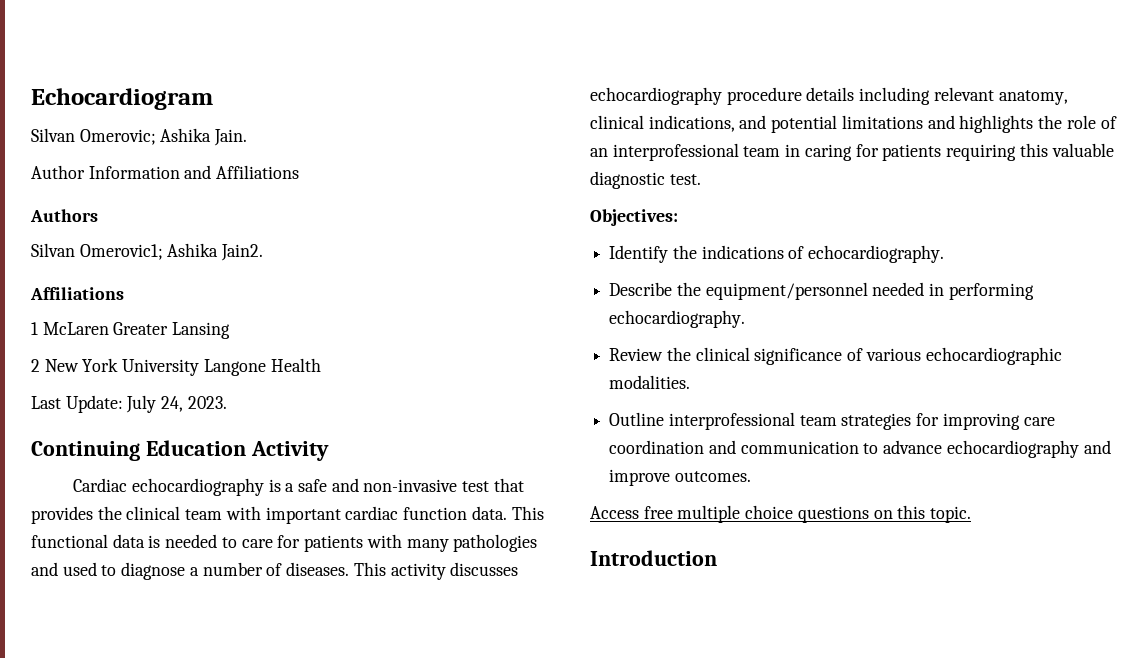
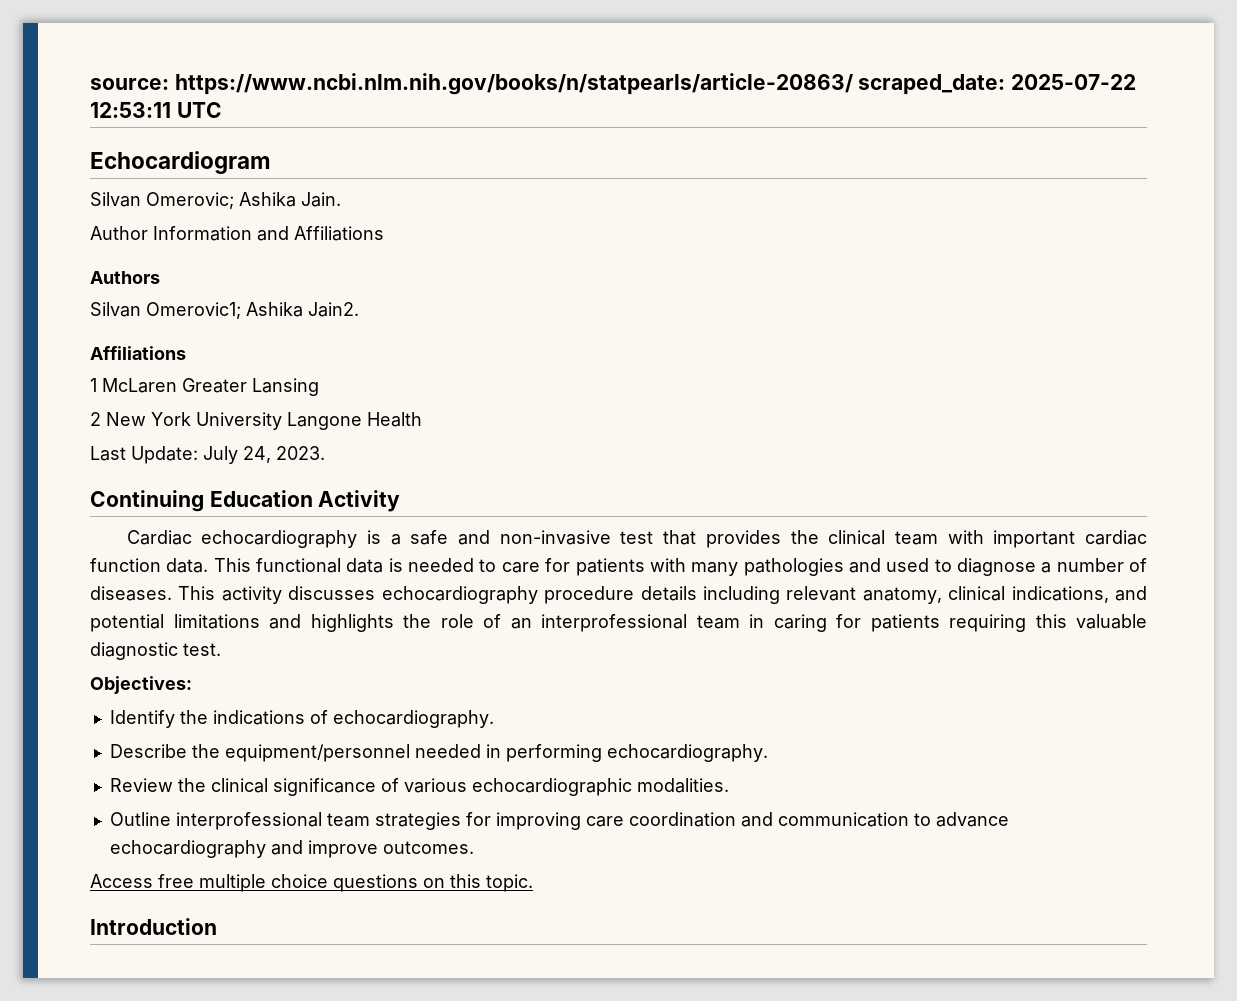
(31, 99) none -> [90,73,1137,95] [90,102,222,118] source: https://www.ncbi.nlm.nih.gov/books/n/statpearls/article-20863/ scraped_date: 2025-07-22 12:53:11 UTC //

